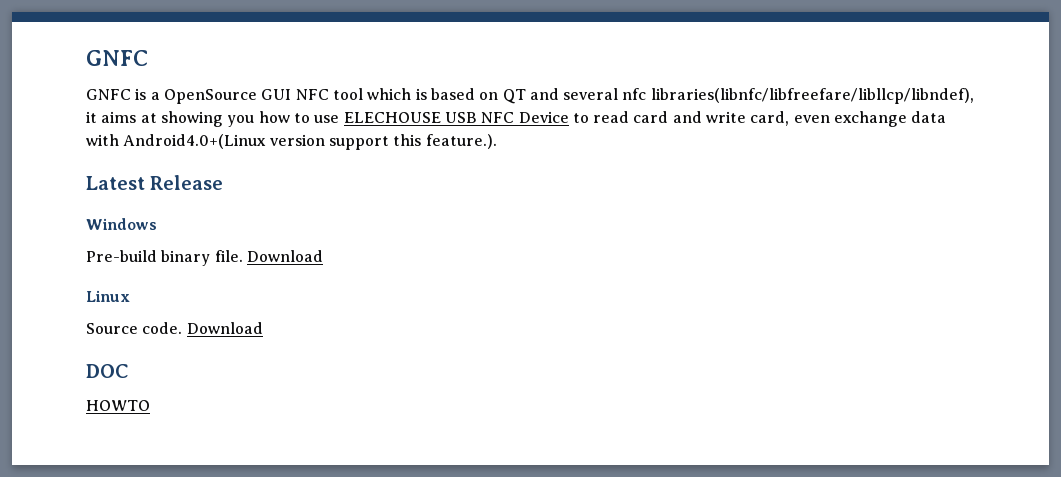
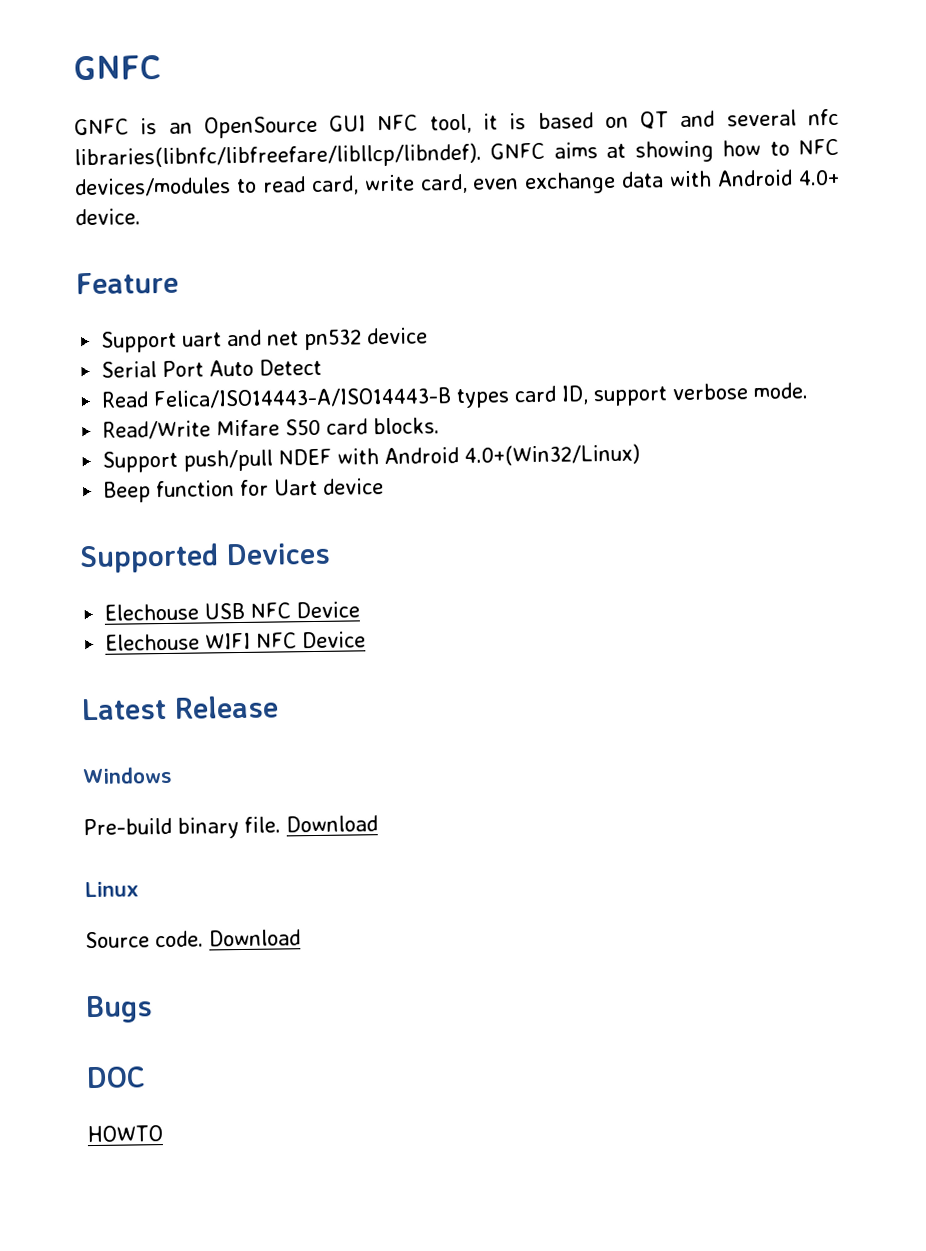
[150,92,160,100] a -> [168,122,193,134] an
[332,88,412,100] tool which -> [429,113,498,134] tool, it
[650,88,974,104] [86,111,97,123] libraries(libnfc/libfreefare/libllcp/libndef), it -> [74,142,546,171] libraries(libnfc/libfreefare/libllcp/libndef). GNFC
[227,115,255,127] you -> (714, 151) none
[314,111,702,123] use ELECHOUSE USB NFC Device to read card and -> [798,138,840,156] [74,175,359,198] NFC devices/modules to read card,
[123,134,497,150] Android4.0+(Linux version support this feature.). -> [717,169,840,187] [75,208,141,226] [76,271,179,295] [101,327,429,353] [101,358,323,378] [101,382,809,410] [102,417,441,440] [102,443,641,473] [103,478,385,503] [79,542,331,574] [104,601,361,621] [105,631,367,651] Android 4.0+ device. // Feature // Support uart and net pn532 device // Serial Port Auto Detect // Read Felica/ISO14443-A/ISO14443-B types card ID, support verbose mode. // Read/Write Mifare S50 card blocks. // Support push/pull NDEF with Android 4.0+(Win32/Linux) // Beep function for Uart device // Supported Devices // Elechouse USB NFC Device // Elechouse WIFI NFC Device
(263, 328) none -> [85,995,153,1024] // Bugs

